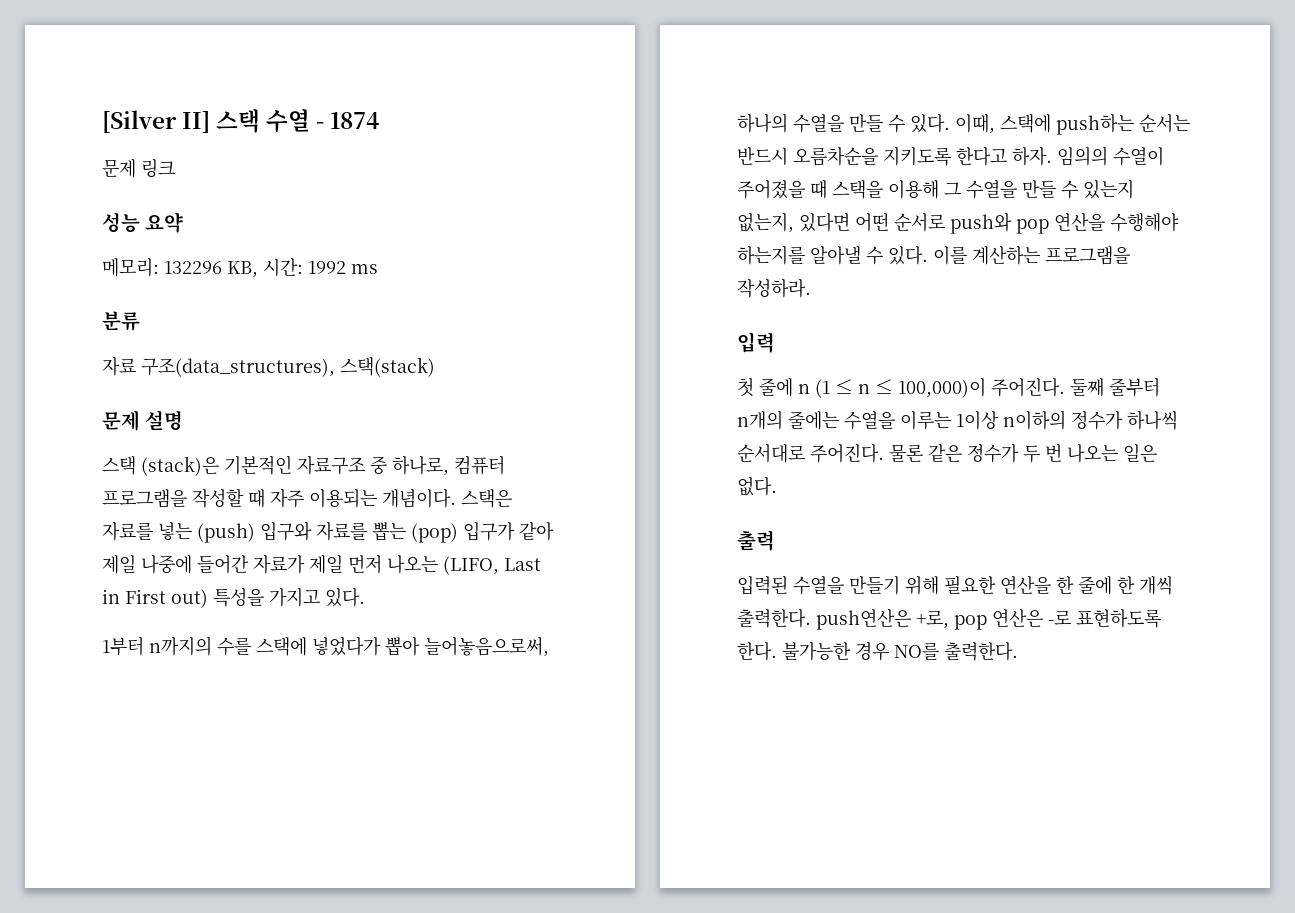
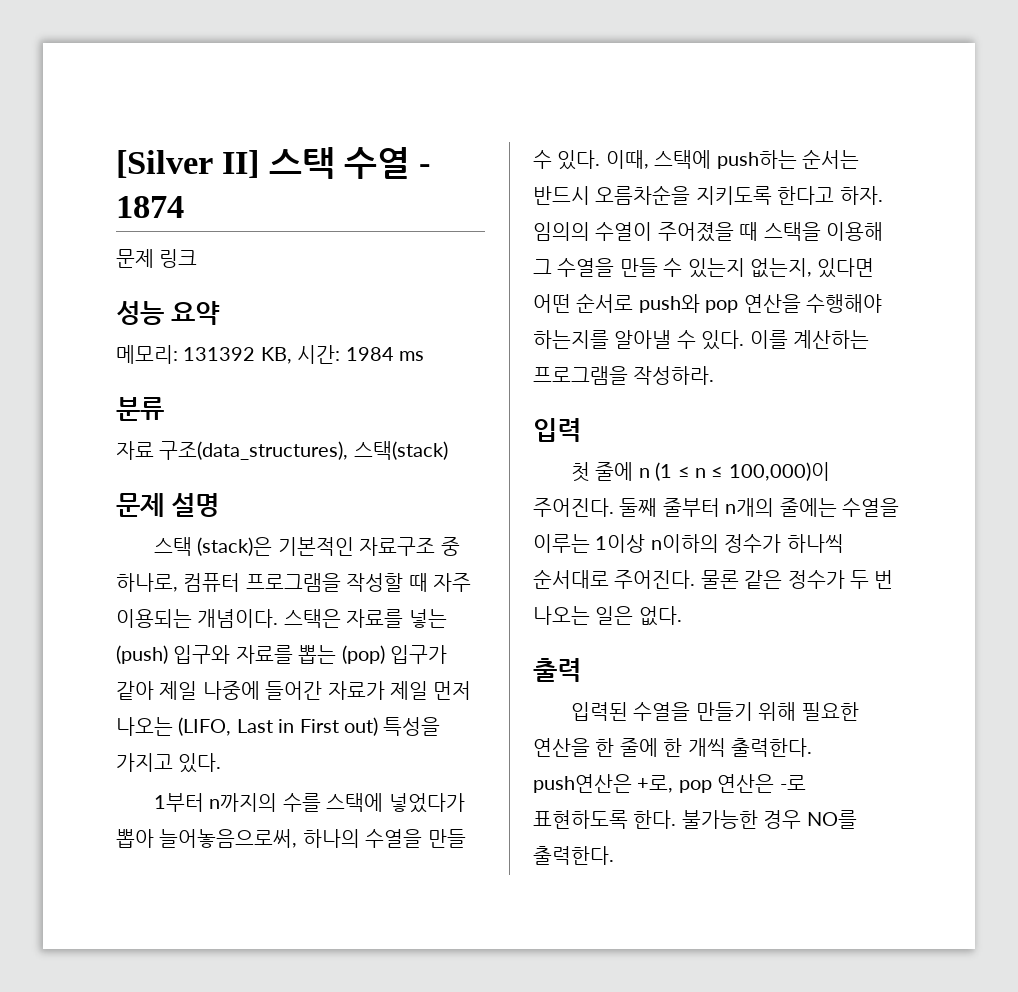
[164,261,222,274] 132296 -> [183,347,256,361] 131392
[308,261,346,274] 1992 -> [345,347,394,361] 1984

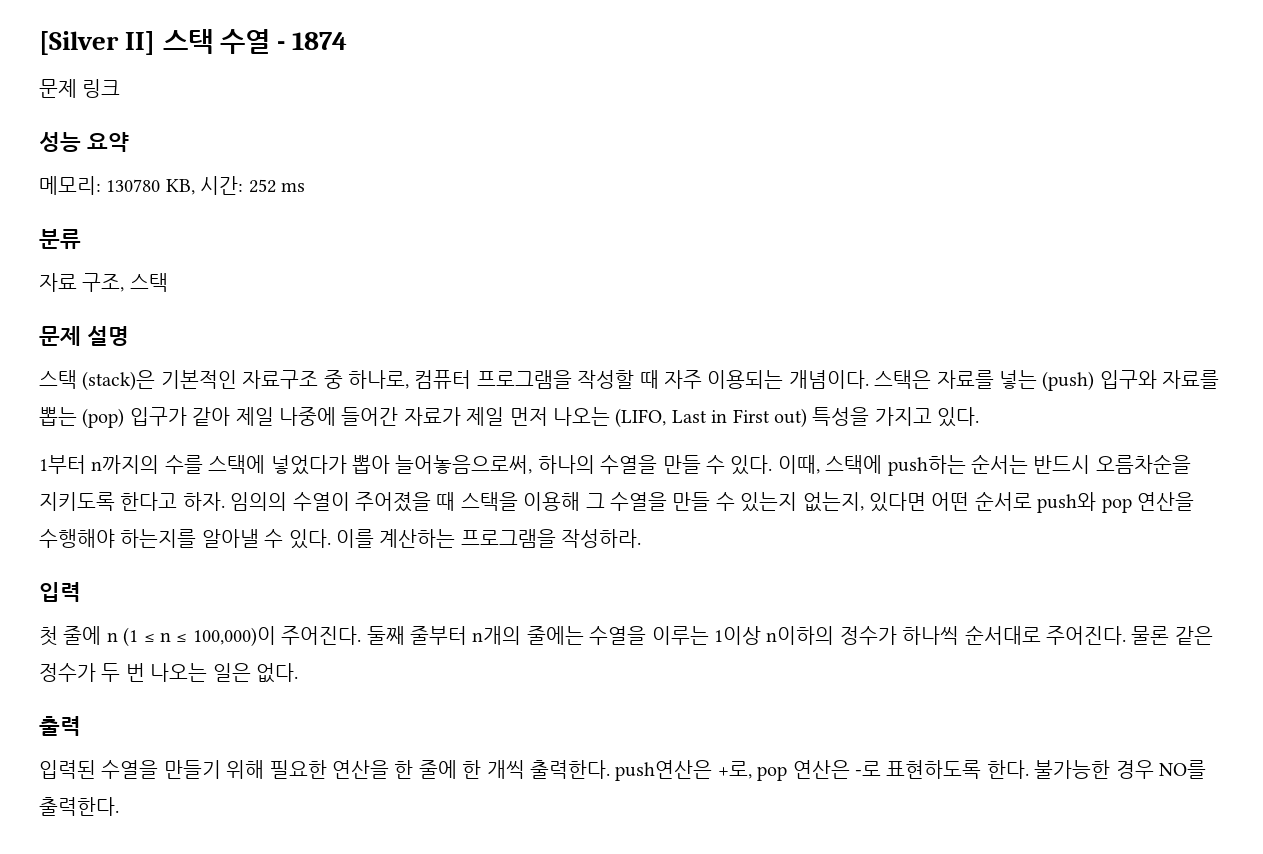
[183,347,256,361] 131392 -> [106,179,161,192] 130780
[345,347,394,361] 1984 -> [248,179,276,193] 252
[159,441,448,460] 구조(data_structures), 스택(stack) -> [82,273,168,292] 구조, 스택

